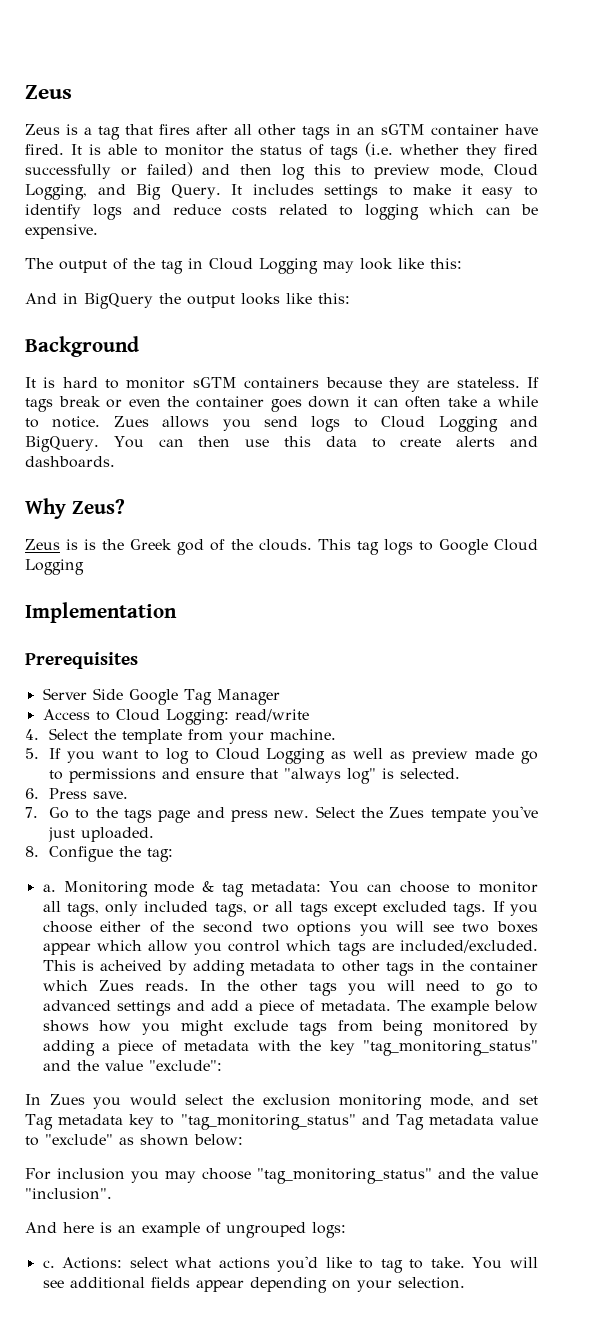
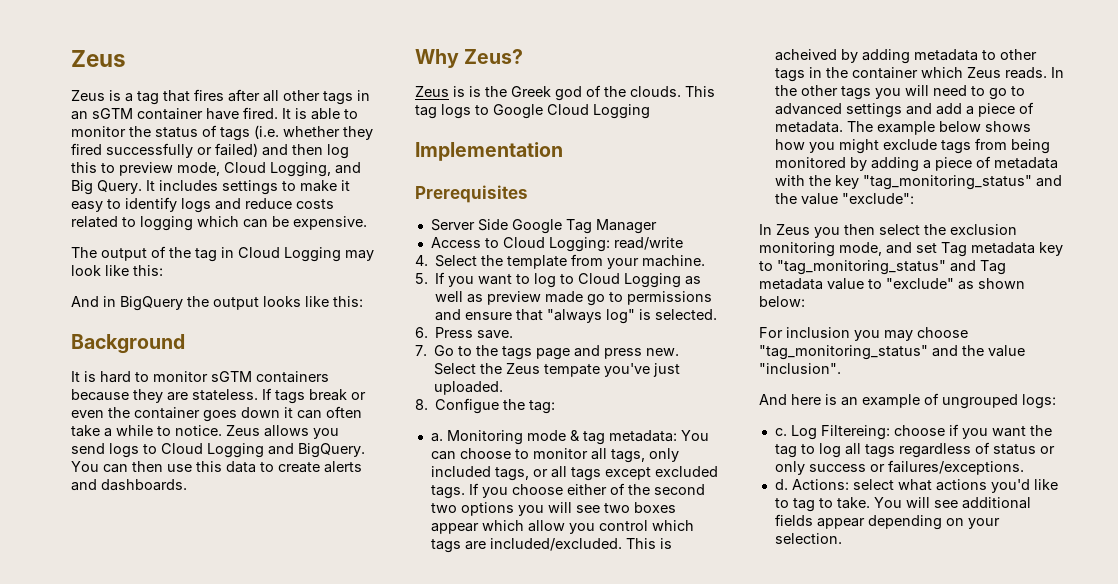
[113,416,149,427] Zues -> [226,425,260,436] Zeus
[389,807,425,818] Zues -> [506,363,541,374] Zeus
[98,980,134,991] Zues -> [966,67,1001,78] Zeus
[49,1094,177,1109] Zues you would -> [776,224,875,238] Zeus you then
(55, 1264) none -> [790,424,1052,440] [774,442,1055,458] [774,460,1024,475] [774,479,788,490] Log Filtereing: choose if you want the tag to log all tags regardless of status or only success or failures/exceptions. // d.

